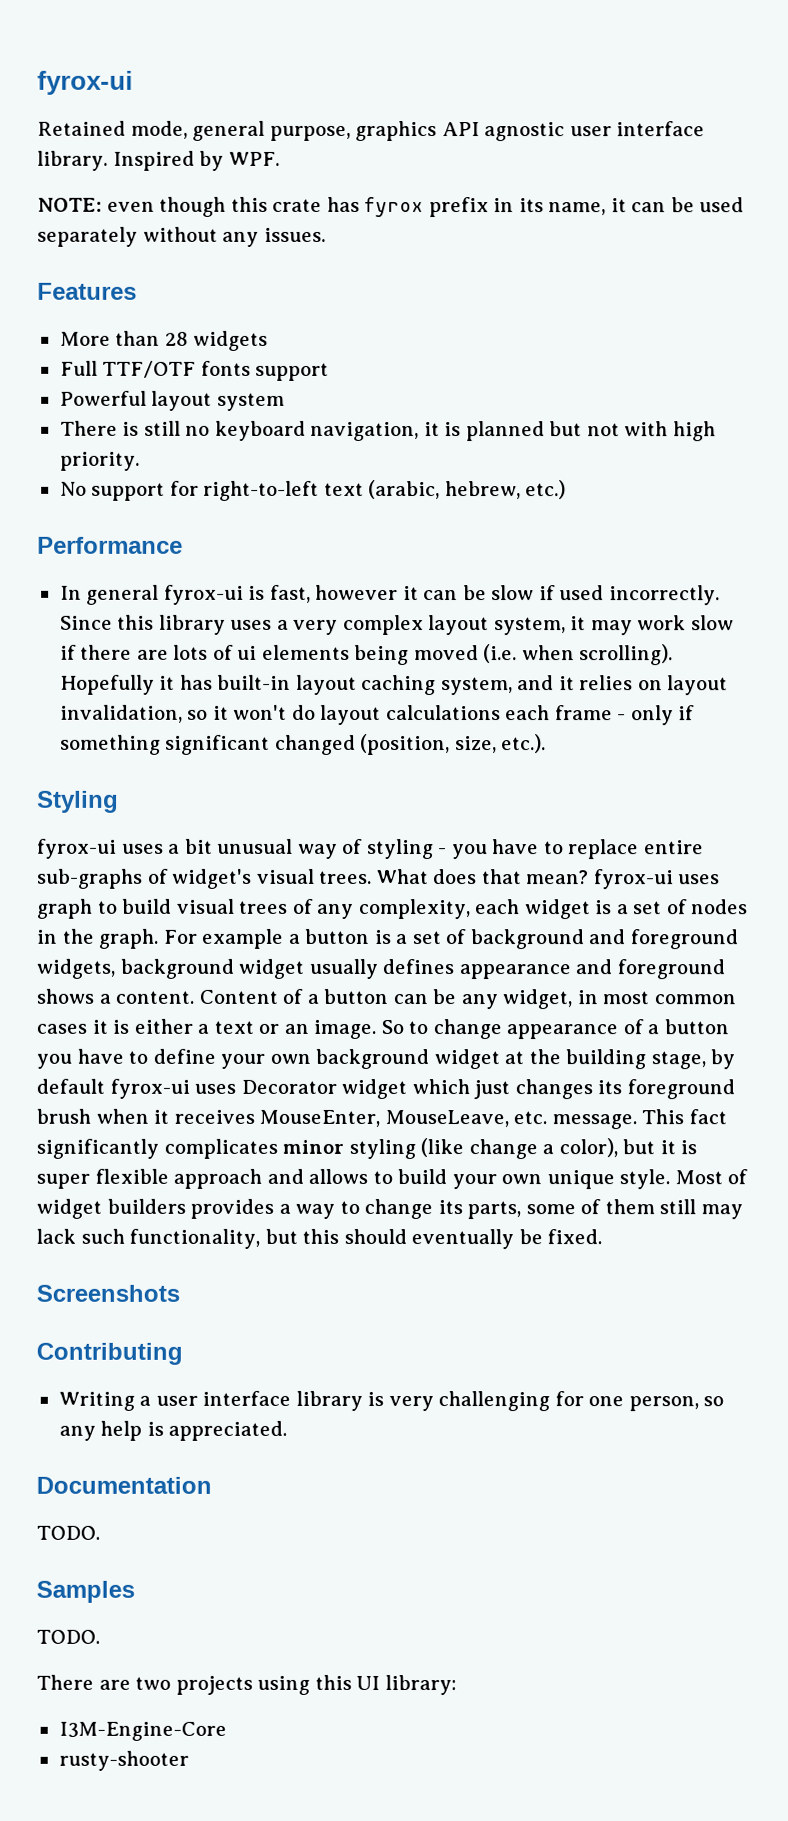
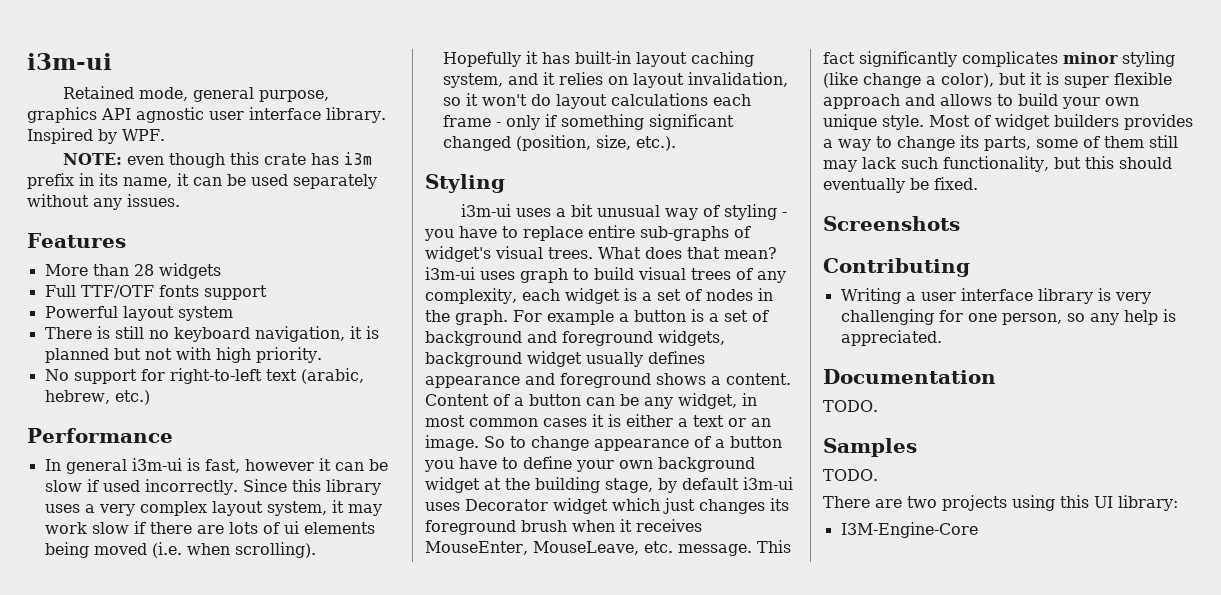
[37,70,133,95] fyrox-ui -> [27,53,112,70] i3m-ui
[364,196,425,218] fyrox -> [344,152,373,165] i3m
[163,584,244,605] fyrox-ui -> [131,458,182,471] i3m-ui
[37,838,117,859] fyrox-ui -> [461,204,512,217] i3m-ui
[593,869,674,890] fyrox-ui -> [425,267,475,280] i3m-ui
[109,1078,190,1099] fyrox-ui -> [743,477,793,490] i3m-ui
[58,1750,189,1771] // rusty-shooter -> (978, 530) none

